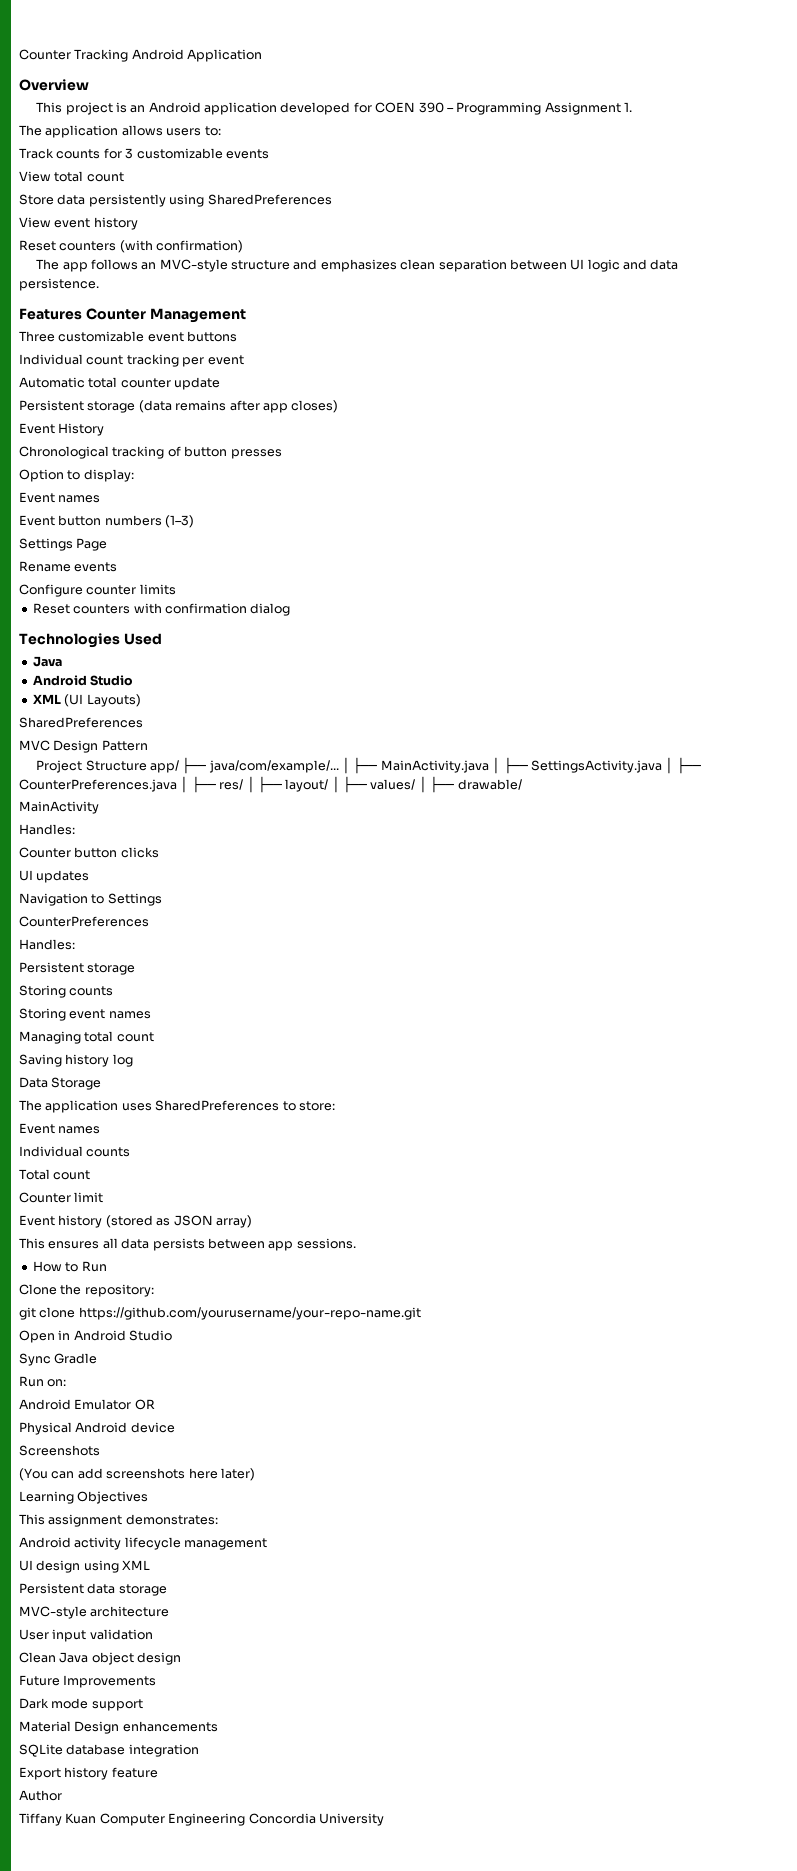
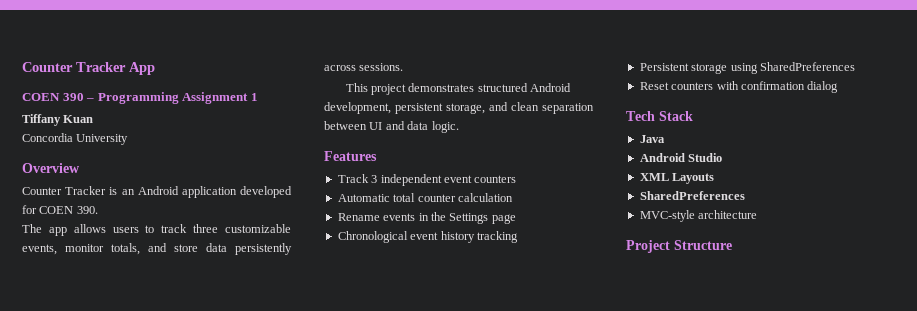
[19,49,263,62] Counter Tracking Android Application -> [22,62,155,75] [22,92,258,104] [22,114,94,126] [22,133,129,145] Counter Tracker App // COEN 390 – Programming Assignment 1 // Tiffany Kuan // Concordia University
[36,102,113,115] This project -> [22,186,107,195] Counter Tracker
[418,102,633,115] [19,125,221,138] [19,148,269,159] [19,171,124,182] [19,194,332,207] [19,217,138,230] [19,240,244,253] [36,259,397,272] 390 – Programming Assignment 1. // The application allows users to: // Track counts for 3 customizable events // View total count // Store data persistently using SharedPreferences // View event history // Reset counters (with confirmation) // The app follows an MVC-style structure and emphasizes -> [76,206,98,214] [22,224,291,236] [22,243,292,255] [324,63,404,71] [345,83,572,95] [324,102,508,114] 390. // The app allows users to track three customizable events, monitor totals, and store data persistently across sessions. // This project demonstrates structured Android development, persistent storage, and
[587,259,620,272] logic -> (383, 126) none
[19,278,99,291] persistence. -> [431,121,459,133] logic.
[85,308,246,323] [19,331,238,342] [19,354,244,367] [19,377,221,390] [19,400,339,413] [19,423,105,436] [19,446,282,459] [19,469,134,482] [19,492,101,503] [19,515,195,528] [19,538,108,551] [19,561,118,572] [19,584,176,597] Counter Management // Three customizable event buttons // Individual count tracking per event // Automatic total counter update // Persistent storage (data remains after app closes) // Event History // Chronological tracking of button presses // Option to display: // Event names // Event button numbers (1–3) // Settings Page // Rename events // Configure counter limits -> [337,174,517,186] [337,193,513,202] [337,212,516,224] [337,231,518,243] [639,62,855,74] // Track 3 independent event counters // Automatic total counter calculation // Rename events in the Settings page // Chronological event history tracking // Persistent storage using SharedPreferences
[19,633,162,648] Technologies Used -> [626,111,693,121] Tech Stack
[64,694,141,707] [19,717,143,728] [19,740,148,753] [36,757,701,774] [19,776,522,793] [19,801,99,814] [19,824,75,835] [19,847,159,858] [19,870,90,883] [19,893,162,906] [19,916,149,927] [19,939,75,950] [19,962,136,975] [19,985,114,998] [19,1008,151,1021] [19,1031,154,1044] [19,1054,133,1067] [19,1077,102,1090] [19,1100,335,1113] [19,1123,101,1134] [19,1146,131,1157] [19,1169,91,1180] [19,1192,104,1203] [19,1215,252,1228] [19,1238,356,1251] [32,1261,107,1272] [19,1284,154,1297] [19,1307,421,1320] [19,1330,173,1343] [19,1353,98,1366] [19,1376,67,1387] [19,1399,155,1410] [19,1422,175,1435] [19,1445,100,1456] [19,1468,255,1481] [19,1491,149,1504] [19,1514,218,1527] [19,1537,268,1550] [19,1560,151,1573] [19,1583,167,1596] [19,1606,170,1619] [19,1629,153,1642] [19,1652,182,1665] [19,1675,157,1688] [19,1698,143,1711] [19,1721,218,1734] [19,1744,199,1757] [19,1767,158,1780] [19,1790,62,1801] [19,1813,384,1826] (UI Layouts) // SharedPreferences // MVC Design Pattern // Project Structure app/ ├── java/com/example/... │ ├── MainActivity.java │ ├── SettingsActivity.java │ ├── CounterPreferences.java │ ├── res/ │ ├── layout/ │ ├── values/ │ ├── drawable/ // MainActivity // Handles: // Counter button clicks // UI updates // Navigation to Settings // CounterPreferences // Handles: // Persistent storage // Storing counts // Storing event names // Managing total count // Saving history log // Data Storage // The application uses SharedPreferences to store: // Event names // Individual counts // Total count // Counter limit // Event history (stored as JSON array) // This ensures all data persists between app sessions. // How to Run // Clone the repository: // git clone https://github.com/yourusername/your-repo-name.git // Open in Android Studio // Sync Gradle // Run on: // Android Emulator OR // Physical Android device // Screenshots // (You can add screenshots here later) // Learning Objectives // This assignment demonstrates: // Android activity lifecycle management // UI design using XML // Persistent data storage // MVC-style architecture // User input validation // Clean Java object design // Future Improvements // Dark mode support // Material Design enhancements // SQLite database integration // Export history feature // Author // Tiffany Kuan Computer Engineering Concordia University -> [672,173,715,184] [639,191,745,200] [639,210,758,222] [626,240,732,253] Layouts // SharedPreferences // MVC-style architecture // Project Structure

